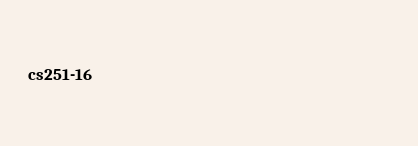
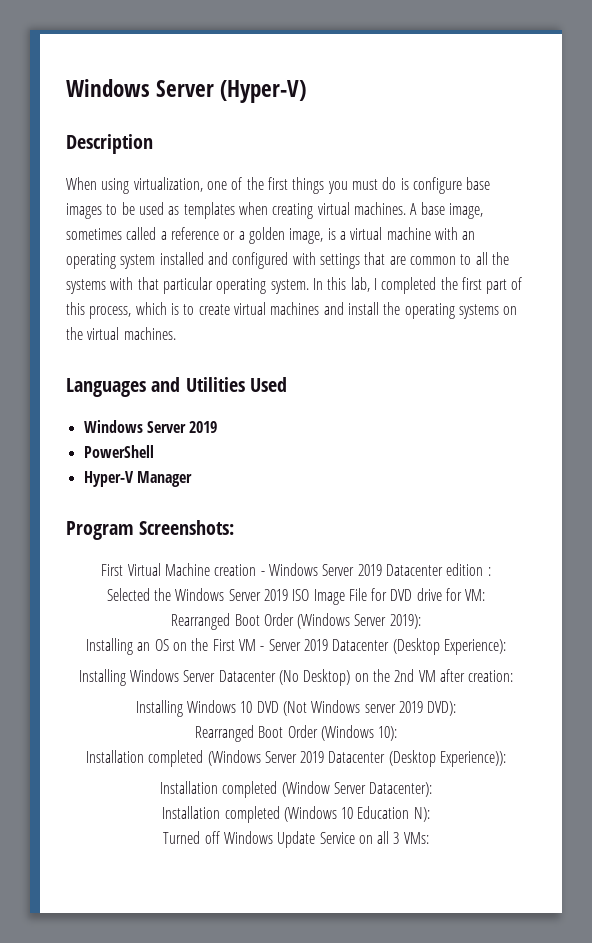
[28,69,92,80] cs251-16 -> [66,79,307,103] [66,134,153,154] [66,177,491,194] [66,202,483,219] [66,227,476,244] [66,252,509,269] [66,277,523,294] [66,302,518,319] [66,327,176,340] [66,377,288,397] [83,420,218,433] [83,445,154,458] [83,471,192,487] [66,520,235,540] [101,563,491,576] [106,588,486,605] [171,613,421,630] [86,638,506,655] [78,669,514,686] [135,700,457,717] [194,725,398,742] [85,750,507,767] [159,781,433,798] [162,806,430,823] [163,831,429,848] Windows Server (Hyper-V) // Description // When using virtualization, one of the first things you must do is configure base images to be used as templates when creating virtual machines. A base image, sometimes called a reference or a golden image, is a virtual machine with an operating system installed and configured with settings that are common to all the systems with that particular operating system. In this lab, I completed the first part of this process, which is to create virtual machines and install the operating systems on the virtual machines. // Languages and Utilities Used // Windows Server 2019 // PowerShell // Hyper-V Manager // Program Screenshots: // First Virtual Machine creation - Windows Server 2019 Datacenter edition : // Selected the Windows Server 2019 ISO Image File for DVD drive for VM: // Rearranged Boot Order (Windows Server 2019): // Installing an OS on the First VM - Server 2019 Datacenter (Desktop Experience): // Installing Windows Server Datacenter (No Desktop) on the 2nd VM after creation: // Installing Windows 10 DVD (Not Windows server 2019 DVD): // Rearranged Boot Order (Windows 10): // Installation completed (Windows Server 2019 Datacenter (Desktop Experience)): // Installation completed (Window Server Datacenter): // Installation completed (Windows 10 Education N): // Turned off Windows Update Service on all 3 VMs:

